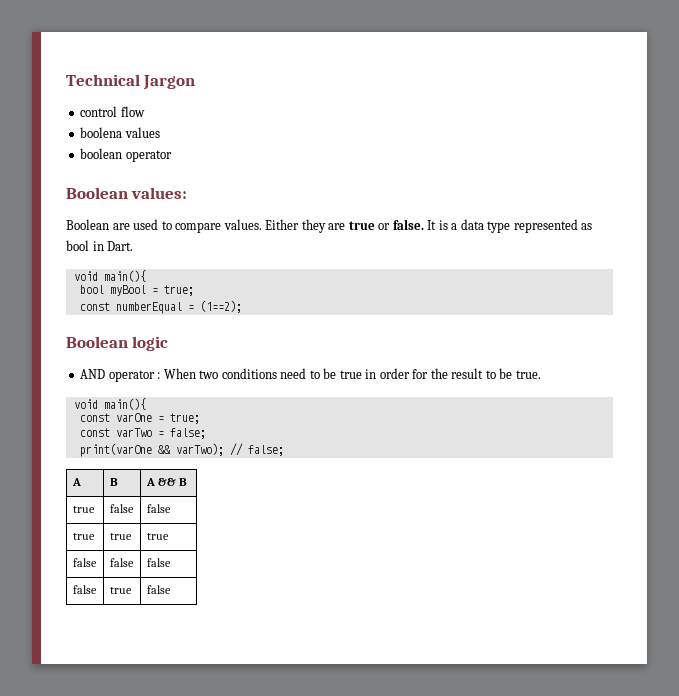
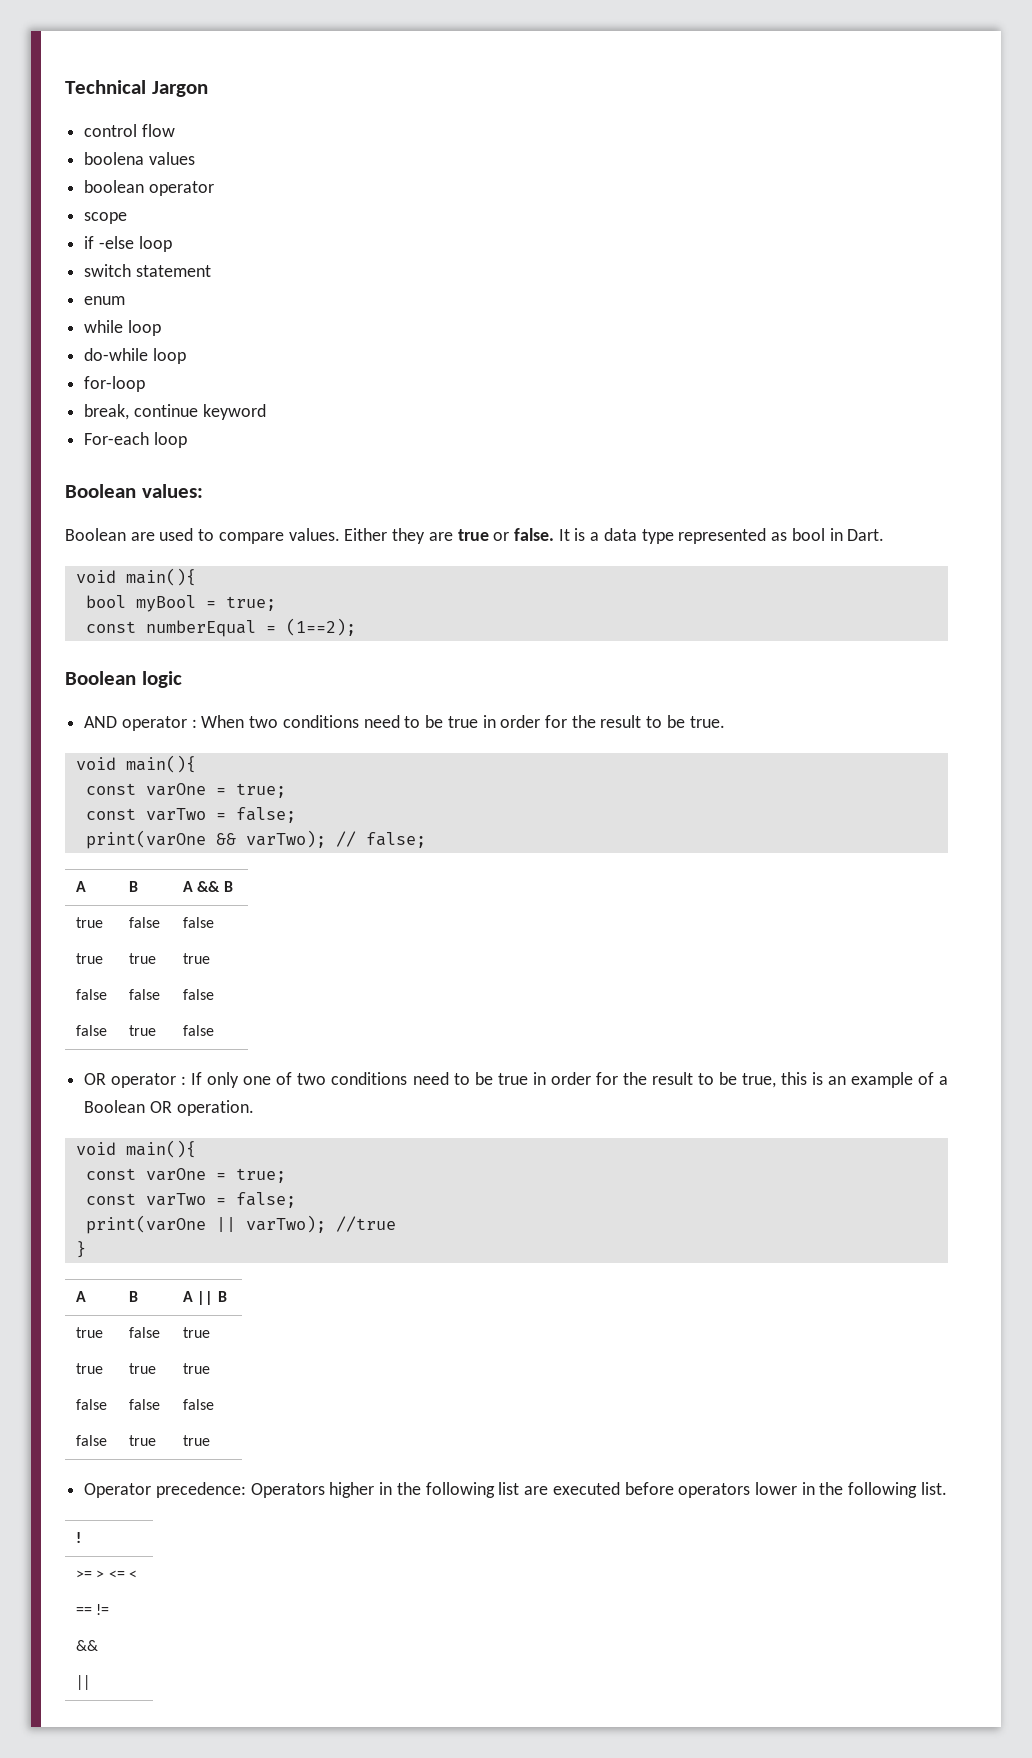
(172, 156) none -> [84,212,128,224] [84,236,172,252] [84,264,211,277] [84,296,126,305] [84,320,161,336] [84,348,186,364] [84,376,146,392] [84,404,266,420] [84,432,187,448] // scope // if -else loop // switch statement // enum // while loop // do-while loop // for-loop // break, continue keyword // For-each loop
(171, 589) none -> [84,1072,949,1088] [84,1100,254,1116] [75,1140,196,1158] [85,1168,286,1183] [85,1192,296,1208] [85,1215,396,1234] [75,1241,86,1258] [75,1291,86,1302] [128,1291,138,1302] [182,1291,227,1305] [75,1327,103,1338] [128,1327,160,1338] [182,1327,210,1338] [75,1363,103,1374] [128,1363,156,1374] [182,1363,210,1374] [75,1399,107,1410] [128,1399,160,1410] [182,1399,214,1410] [75,1435,107,1446] [128,1435,156,1446] [182,1435,210,1446] [84,1482,947,1498] [75,1532,81,1543] [75,1570,137,1579] [75,1604,110,1615] [75,1640,98,1651] [75,1675,90,1690] // OR operator : If only one of two conditions need to be true in order for the result to be true, this is an example of a Boolean OR operation. // void main(){ // const varOne = true; // const varTwo = false; // print(varOne || varTwo); //true // } // A | B | A || B // true | false | true // true | true | true // false | false | false // false | true | true // Operator precedence: Operators higher in the following list are executed before operators lower in the following list. // ! // >= > <= < // == != // && // ||

